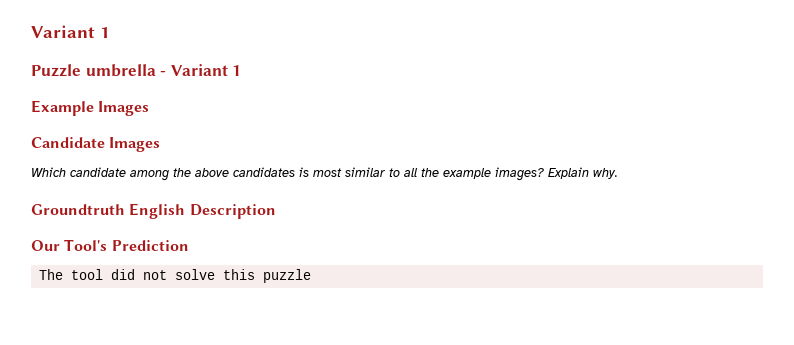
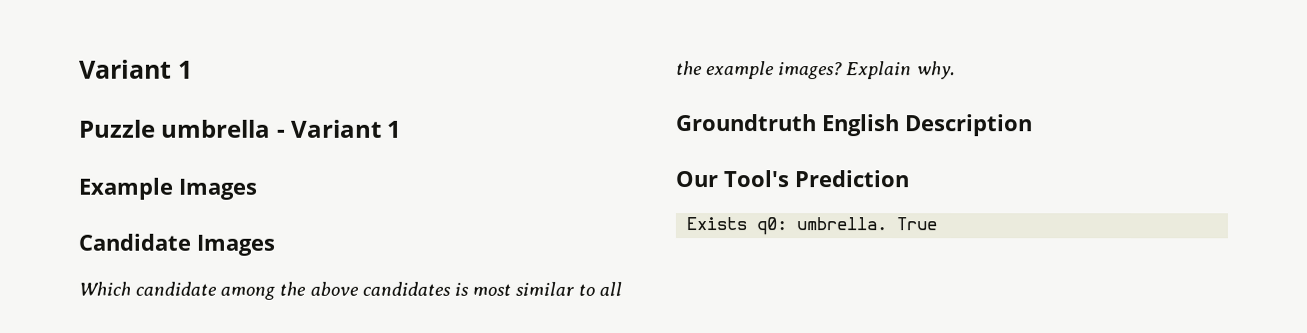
[38,269,311,283] The tool did not solve this puzzle -> [686,217,938,236] Exists q0: umbrella. True

